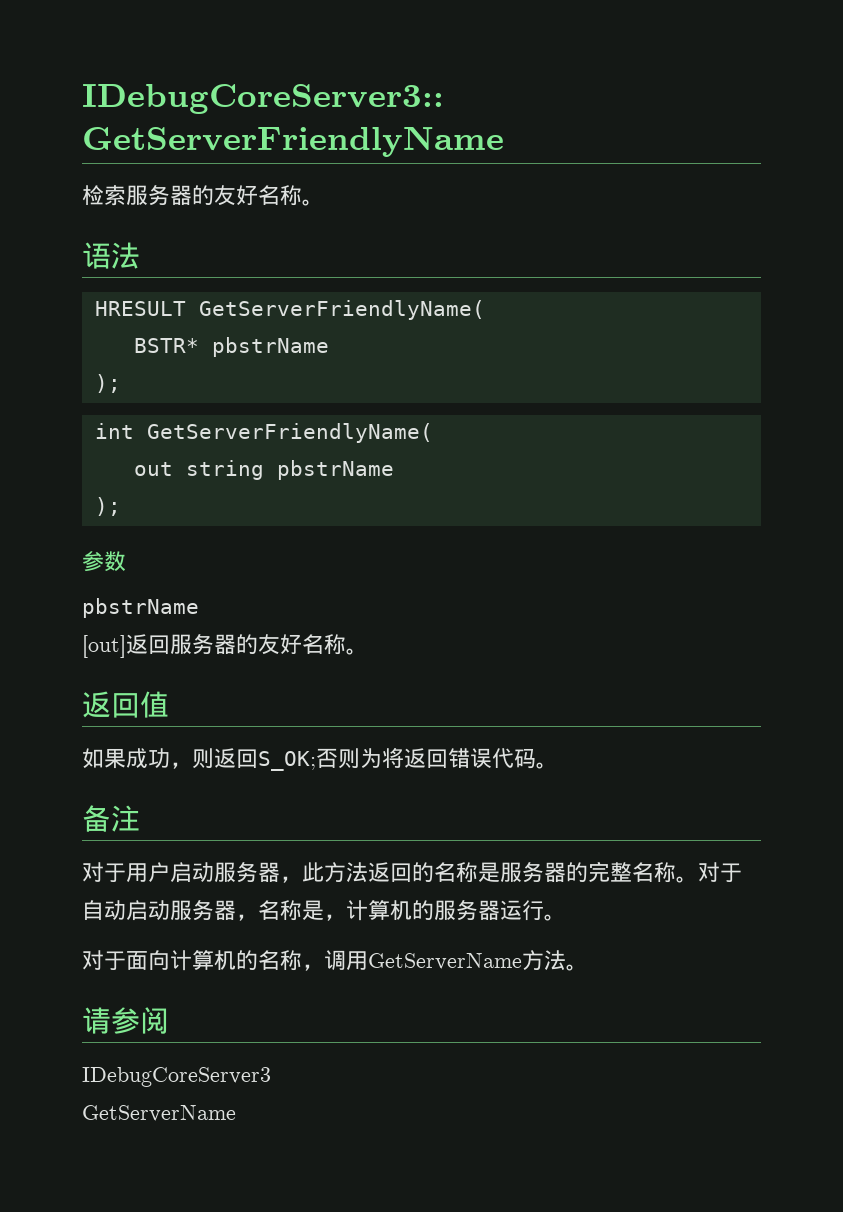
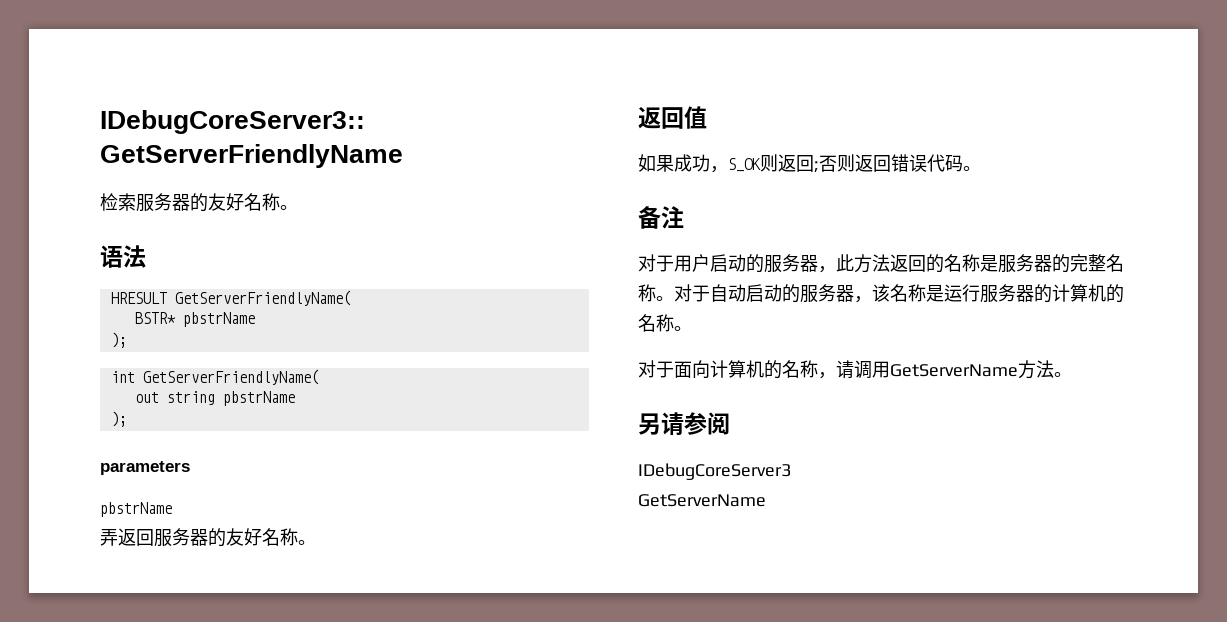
[82,551,126,572] [82,598,199,618] [82,635,126,658] 参数 // pbstrName // [out] -> [100,461,190,475] [100,502,172,517] [100,529,118,546] parameters // pbstrName // 弄
[192,747,404,771] 则返回S_OK;否则为将 -> [728,154,855,173] S_OK则返回;否则
(214, 872) none -> [746,254,764,273] 的
[170,900,544,921] 服务器，名称是，计算机的服务器运行 -> [782,284,1124,303] [638,314,674,332] 的服务器，该名称是运行服务器的计算机的名称
(324, 967) none -> [836,360,854,379] 请
(588, 967) none -> [638,413,661,435] 另

